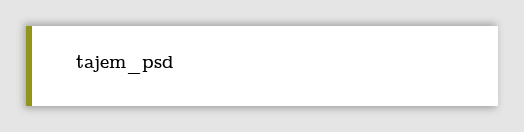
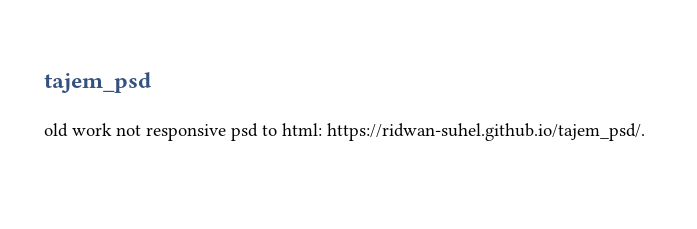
(174, 64) none -> [44,123,645,141] // old work not responsive psd to html: https://ridwan-suhel.github.io/tajem_psd/.

